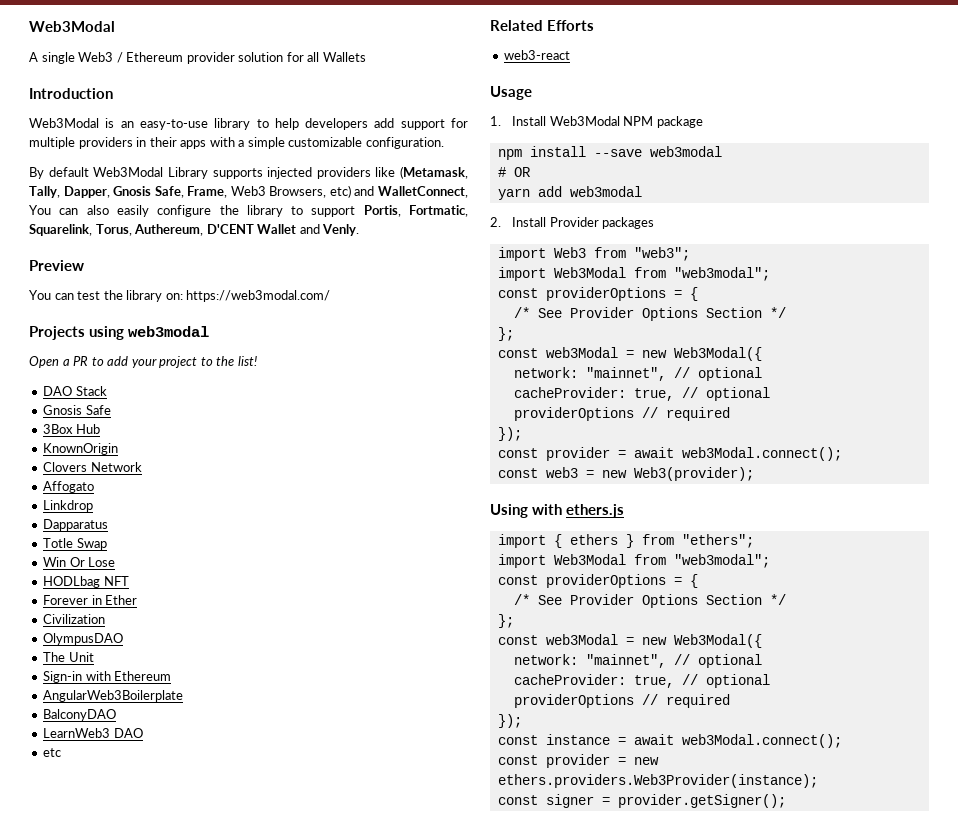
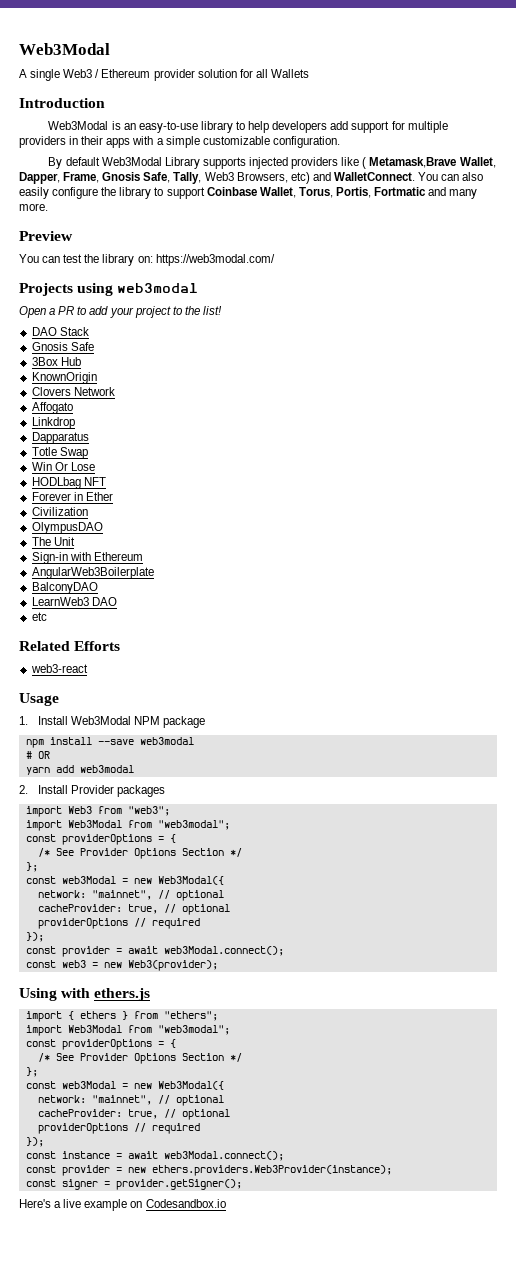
[400,166,468,179] [29,186,110,198] (Metamask, Tally, Dapper, -> [362,157,496,169] [19,172,100,184] ( Metamask,Brave Wallet, Dapper, Frame,
[187,186,228,198] Frame, -> [173,172,202,184] Tally,
[378,186,468,198] WalletConnect, -> [333,172,415,181] WalletConnect.
[363,205,469,217] [29,224,360,236] Portis, Fortmatic, Squarelink, Torus, Authereum, D'CENT Wallet and Venly. -> [206,187,478,199] [19,203,48,211] Coinbase Wallet, Torus, Portis, Fortmatic and many more.
(786, 801) none -> [19,1199,226,1211] // Here's a live example on Codesandbox.io

